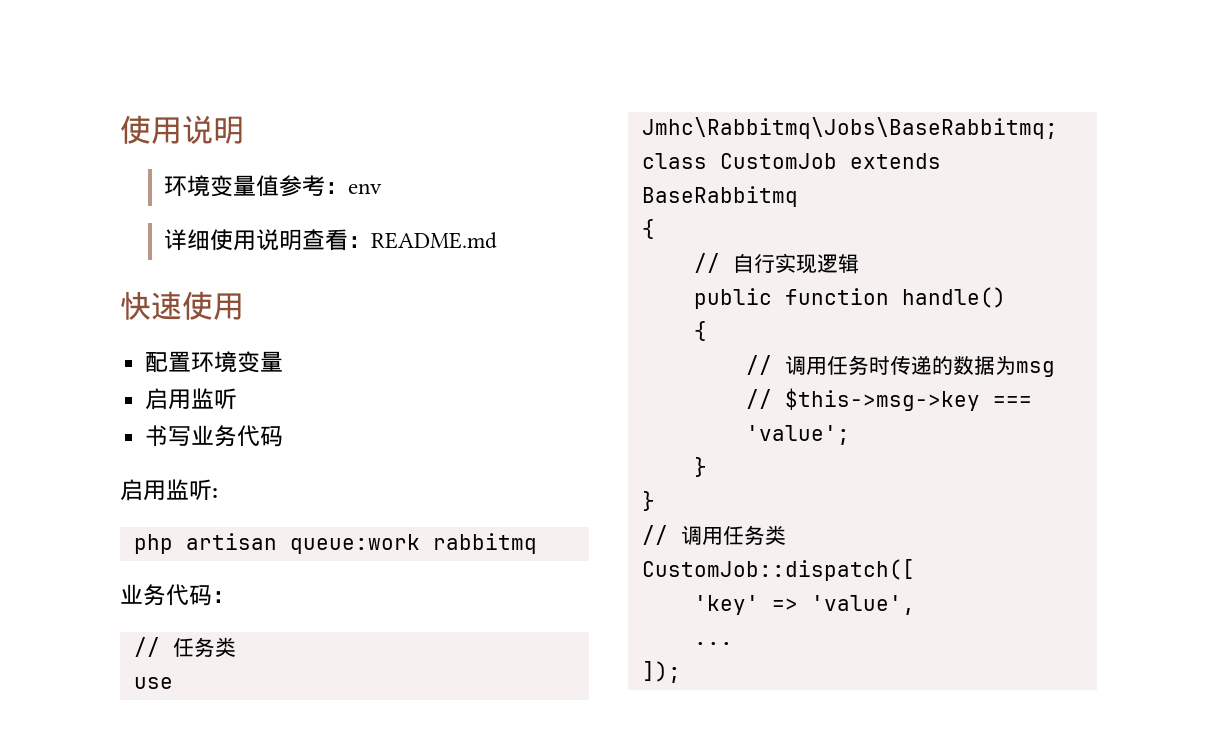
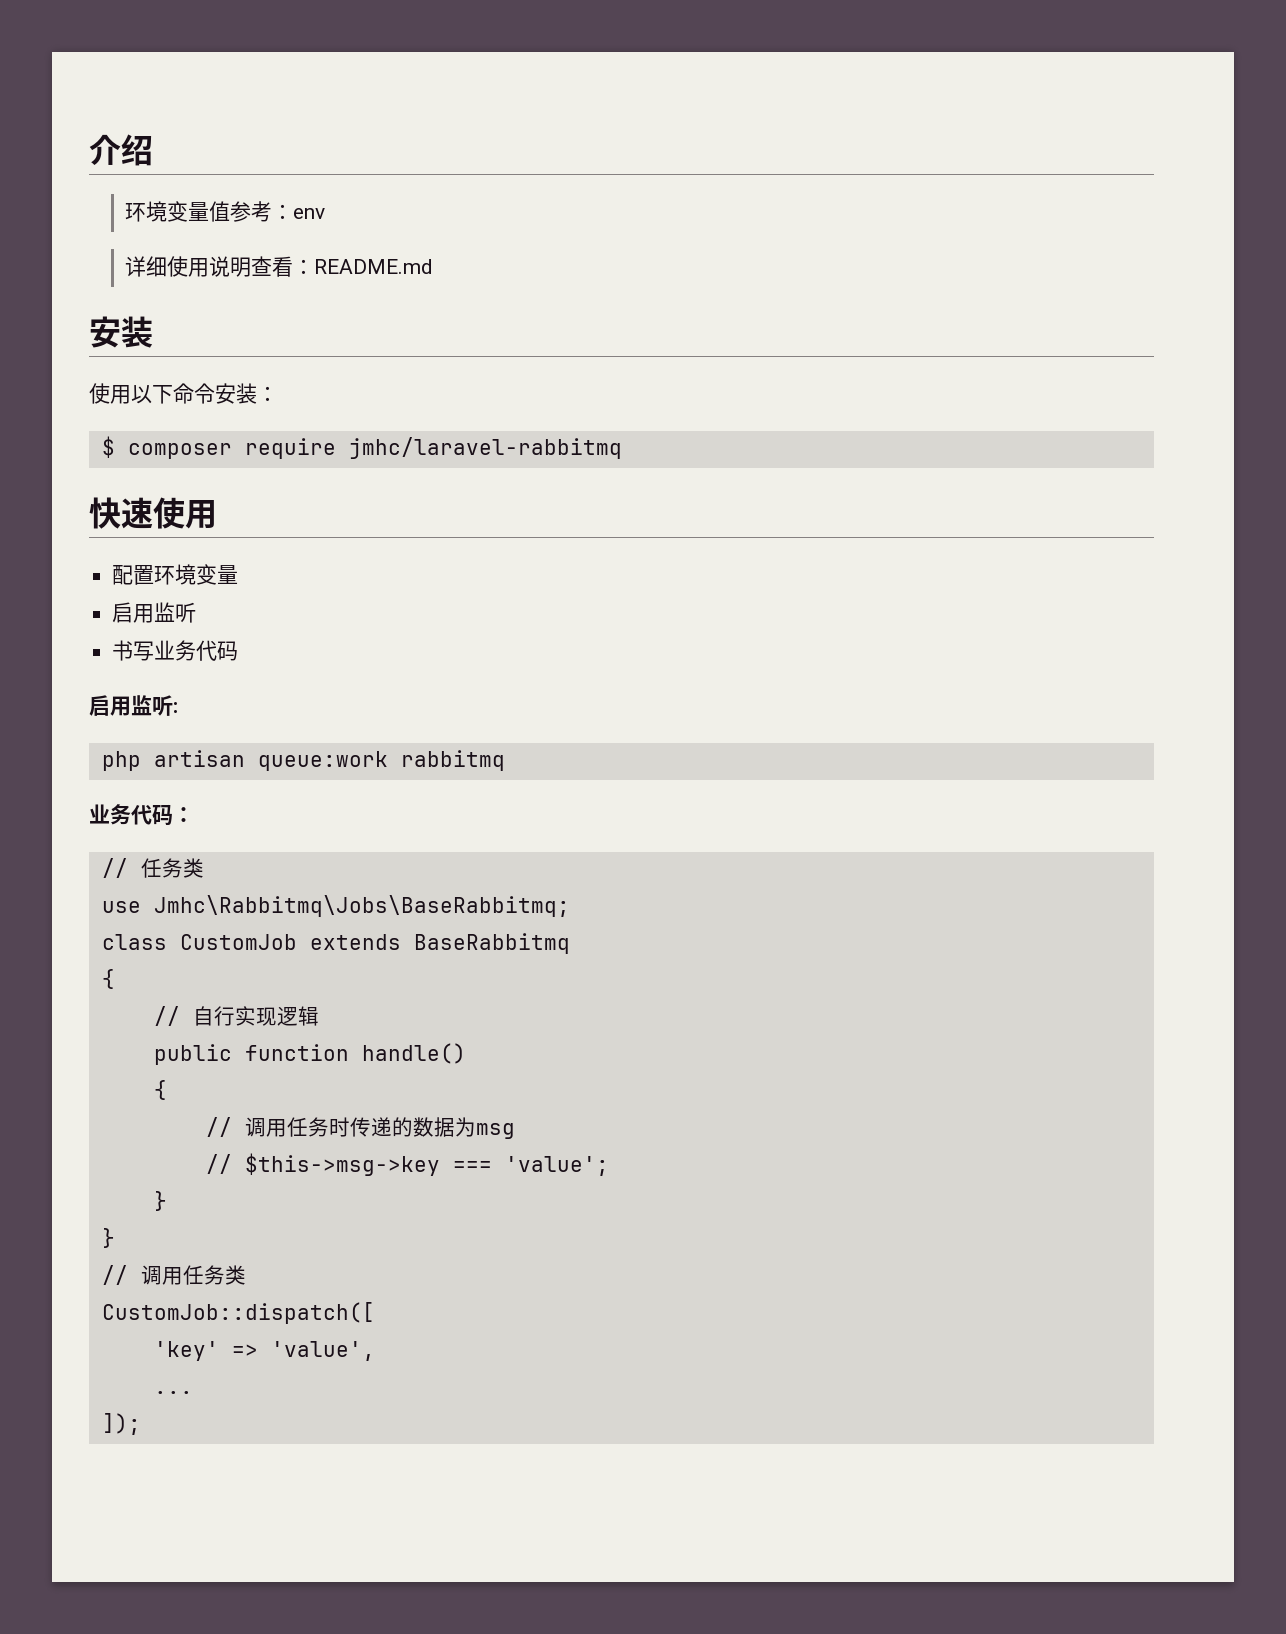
[120,115,244,144] 使用说明 -> [89,134,153,166] 介绍
(498, 240) none -> [89,316,153,348] [89,383,278,404] [101,436,622,459] // 安装 // 使用以下命令安装： // $ composer require jmhc/laravel-rabbitmq

